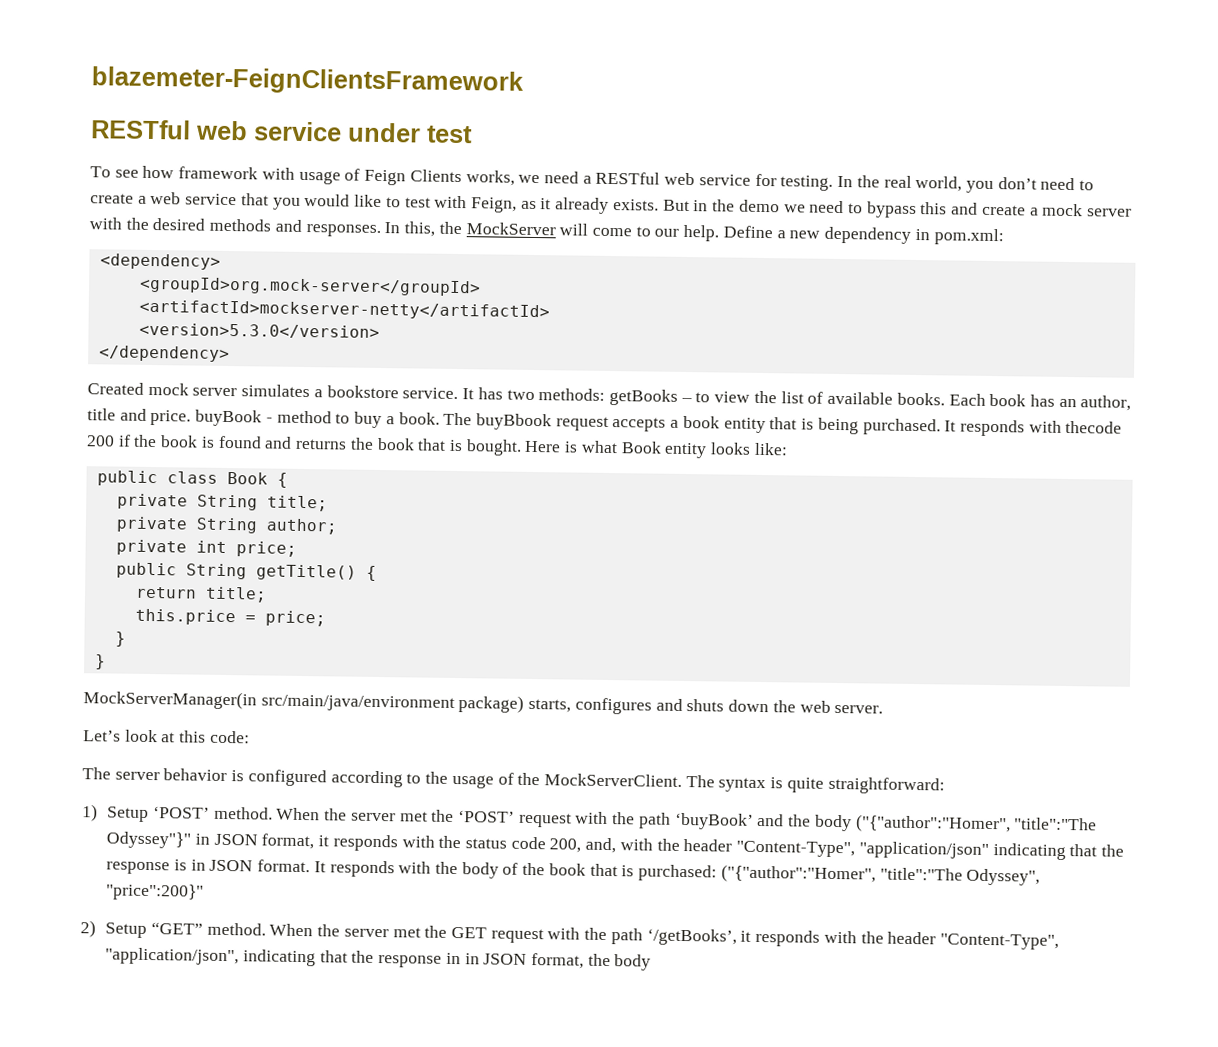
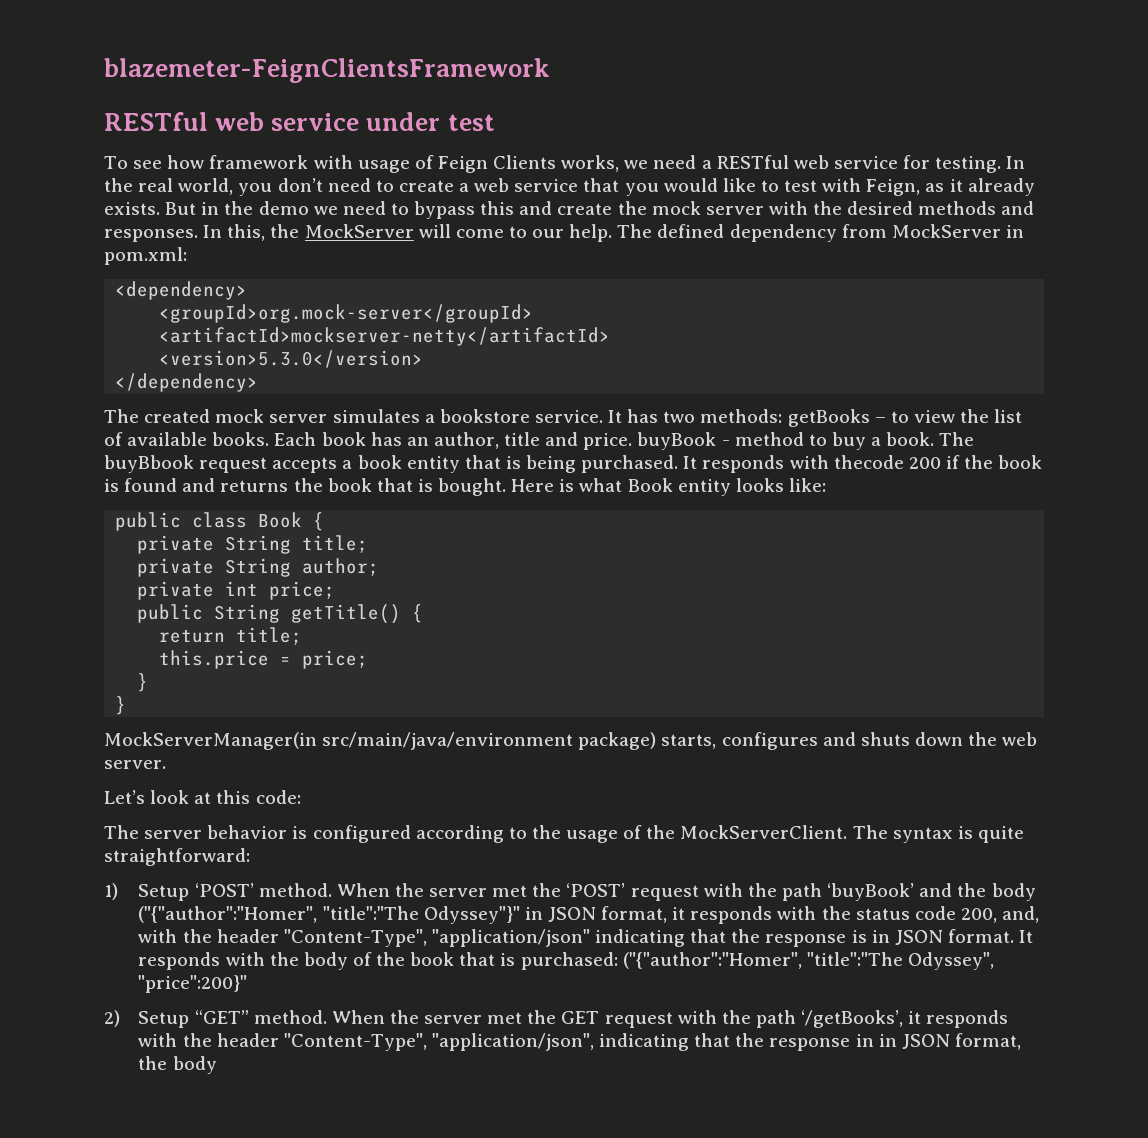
[1029,207,1039,216] a -> [617,201,647,215] the
[722,225,912,244] Define a new dependency -> [617,224,1001,242] The defined dependency from MockServer
[87,382,144,395] Created -> [104,409,211,423] The created

